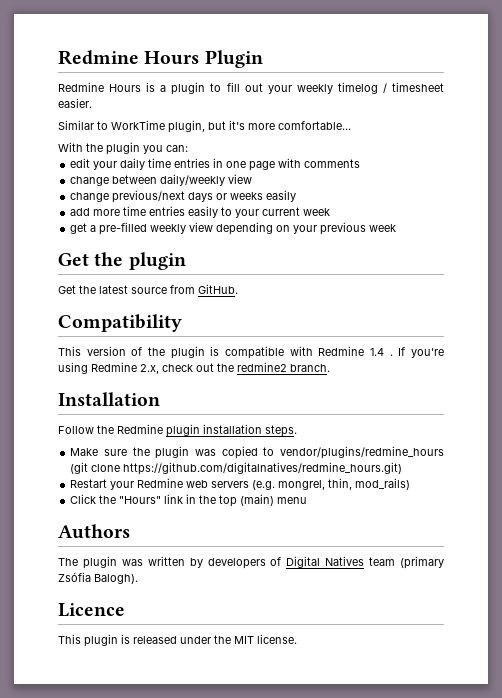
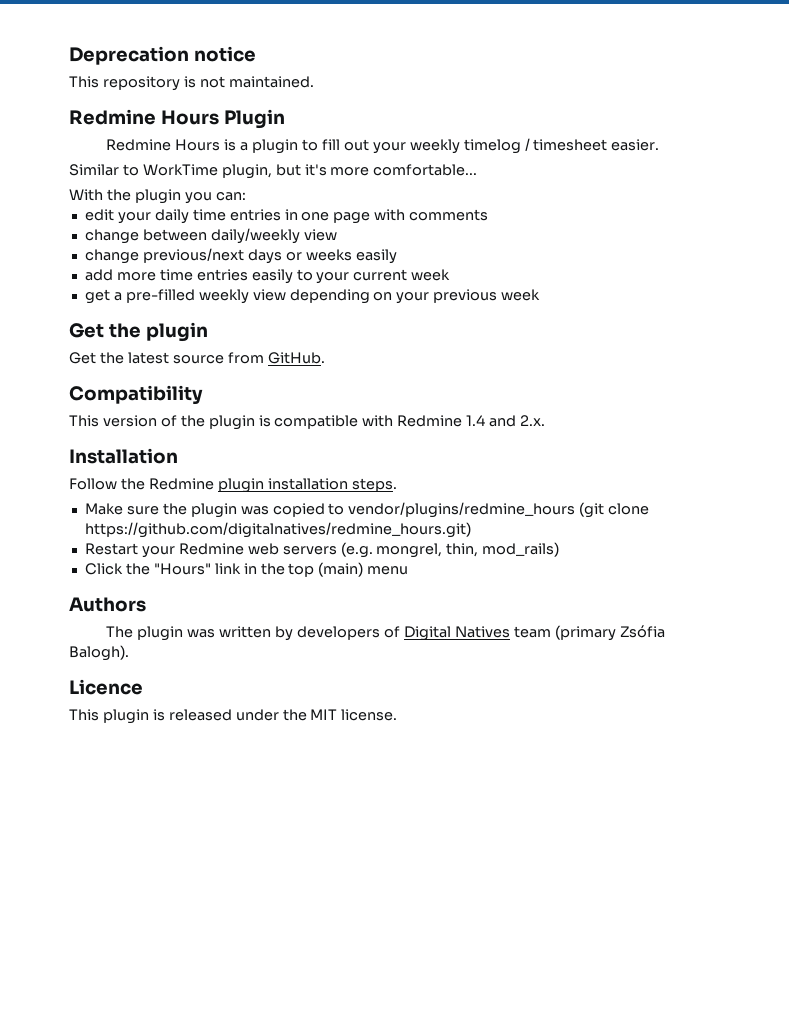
(58, 57) none -> [69,46,256,65] [69,76,314,91] Deprecation notice // This repository is not maintained. //
[389,347,445,358] [58,362,330,374] . If you're using Redmine 2.x, check out the redmine2 branch. -> [489,415,546,427] and 2.x.

